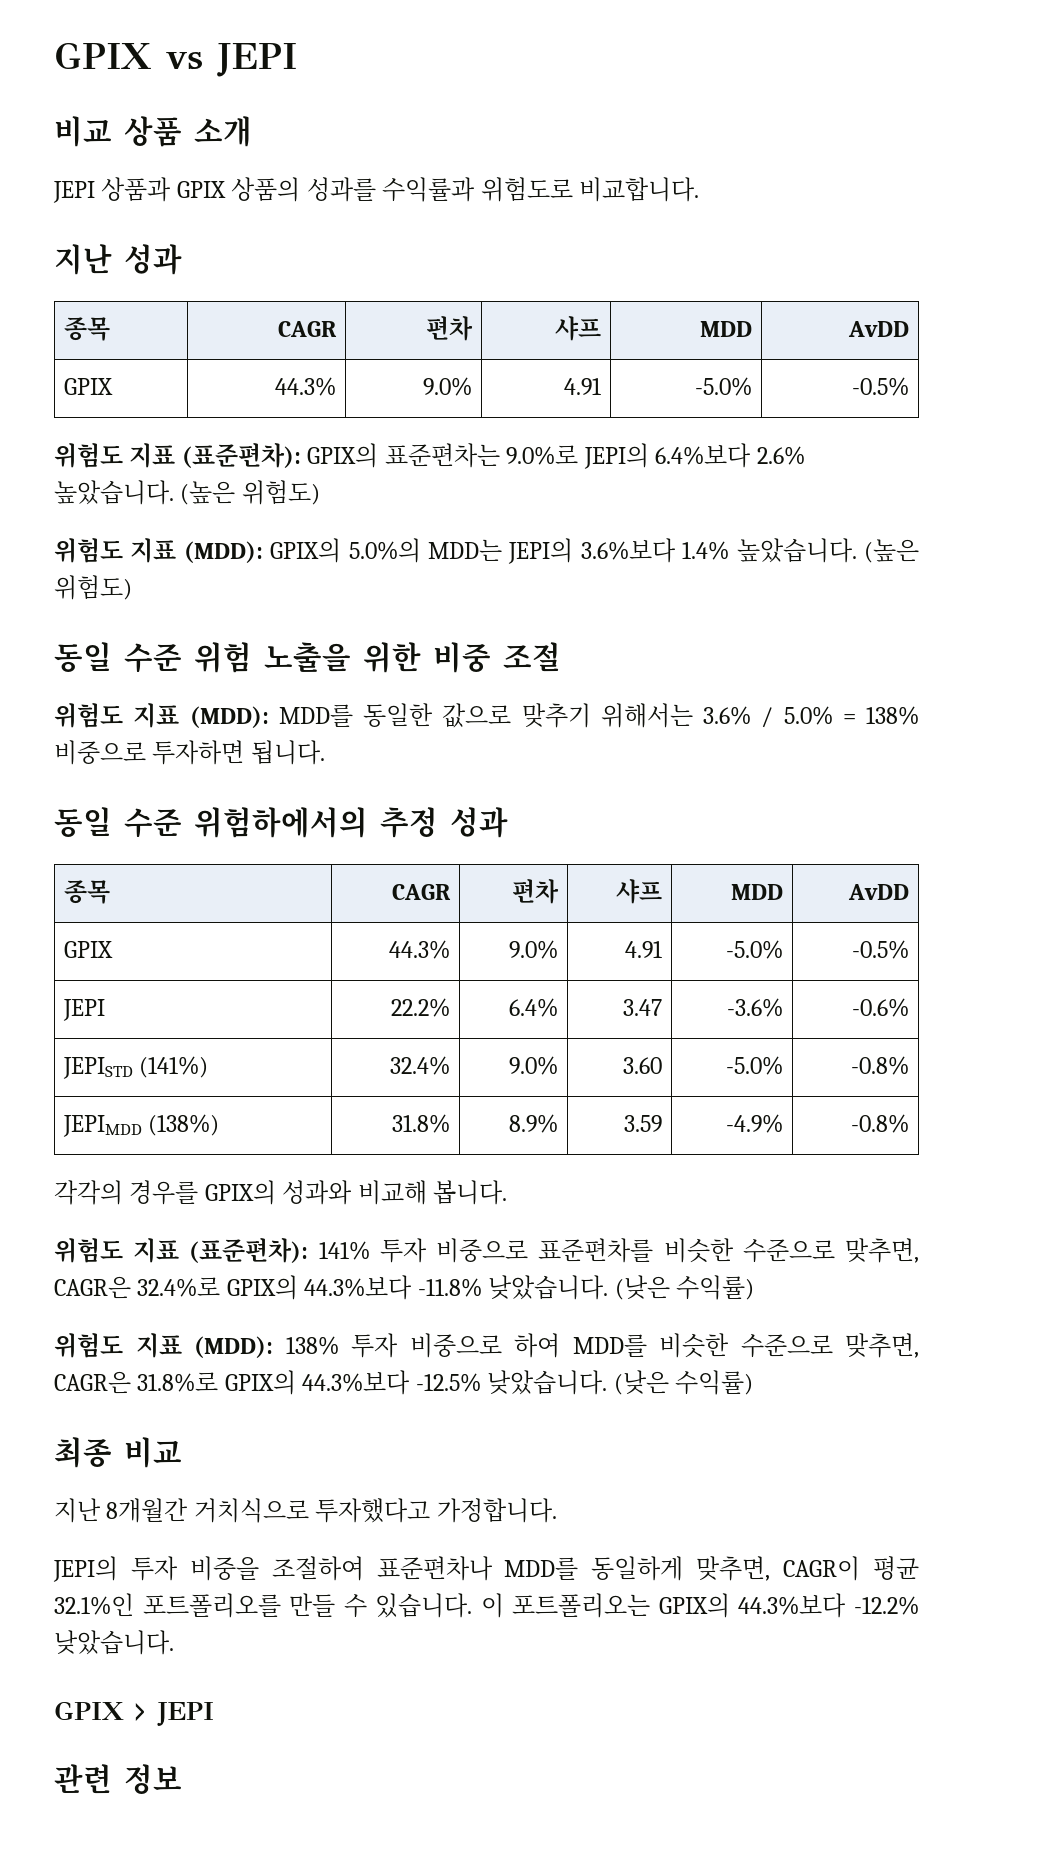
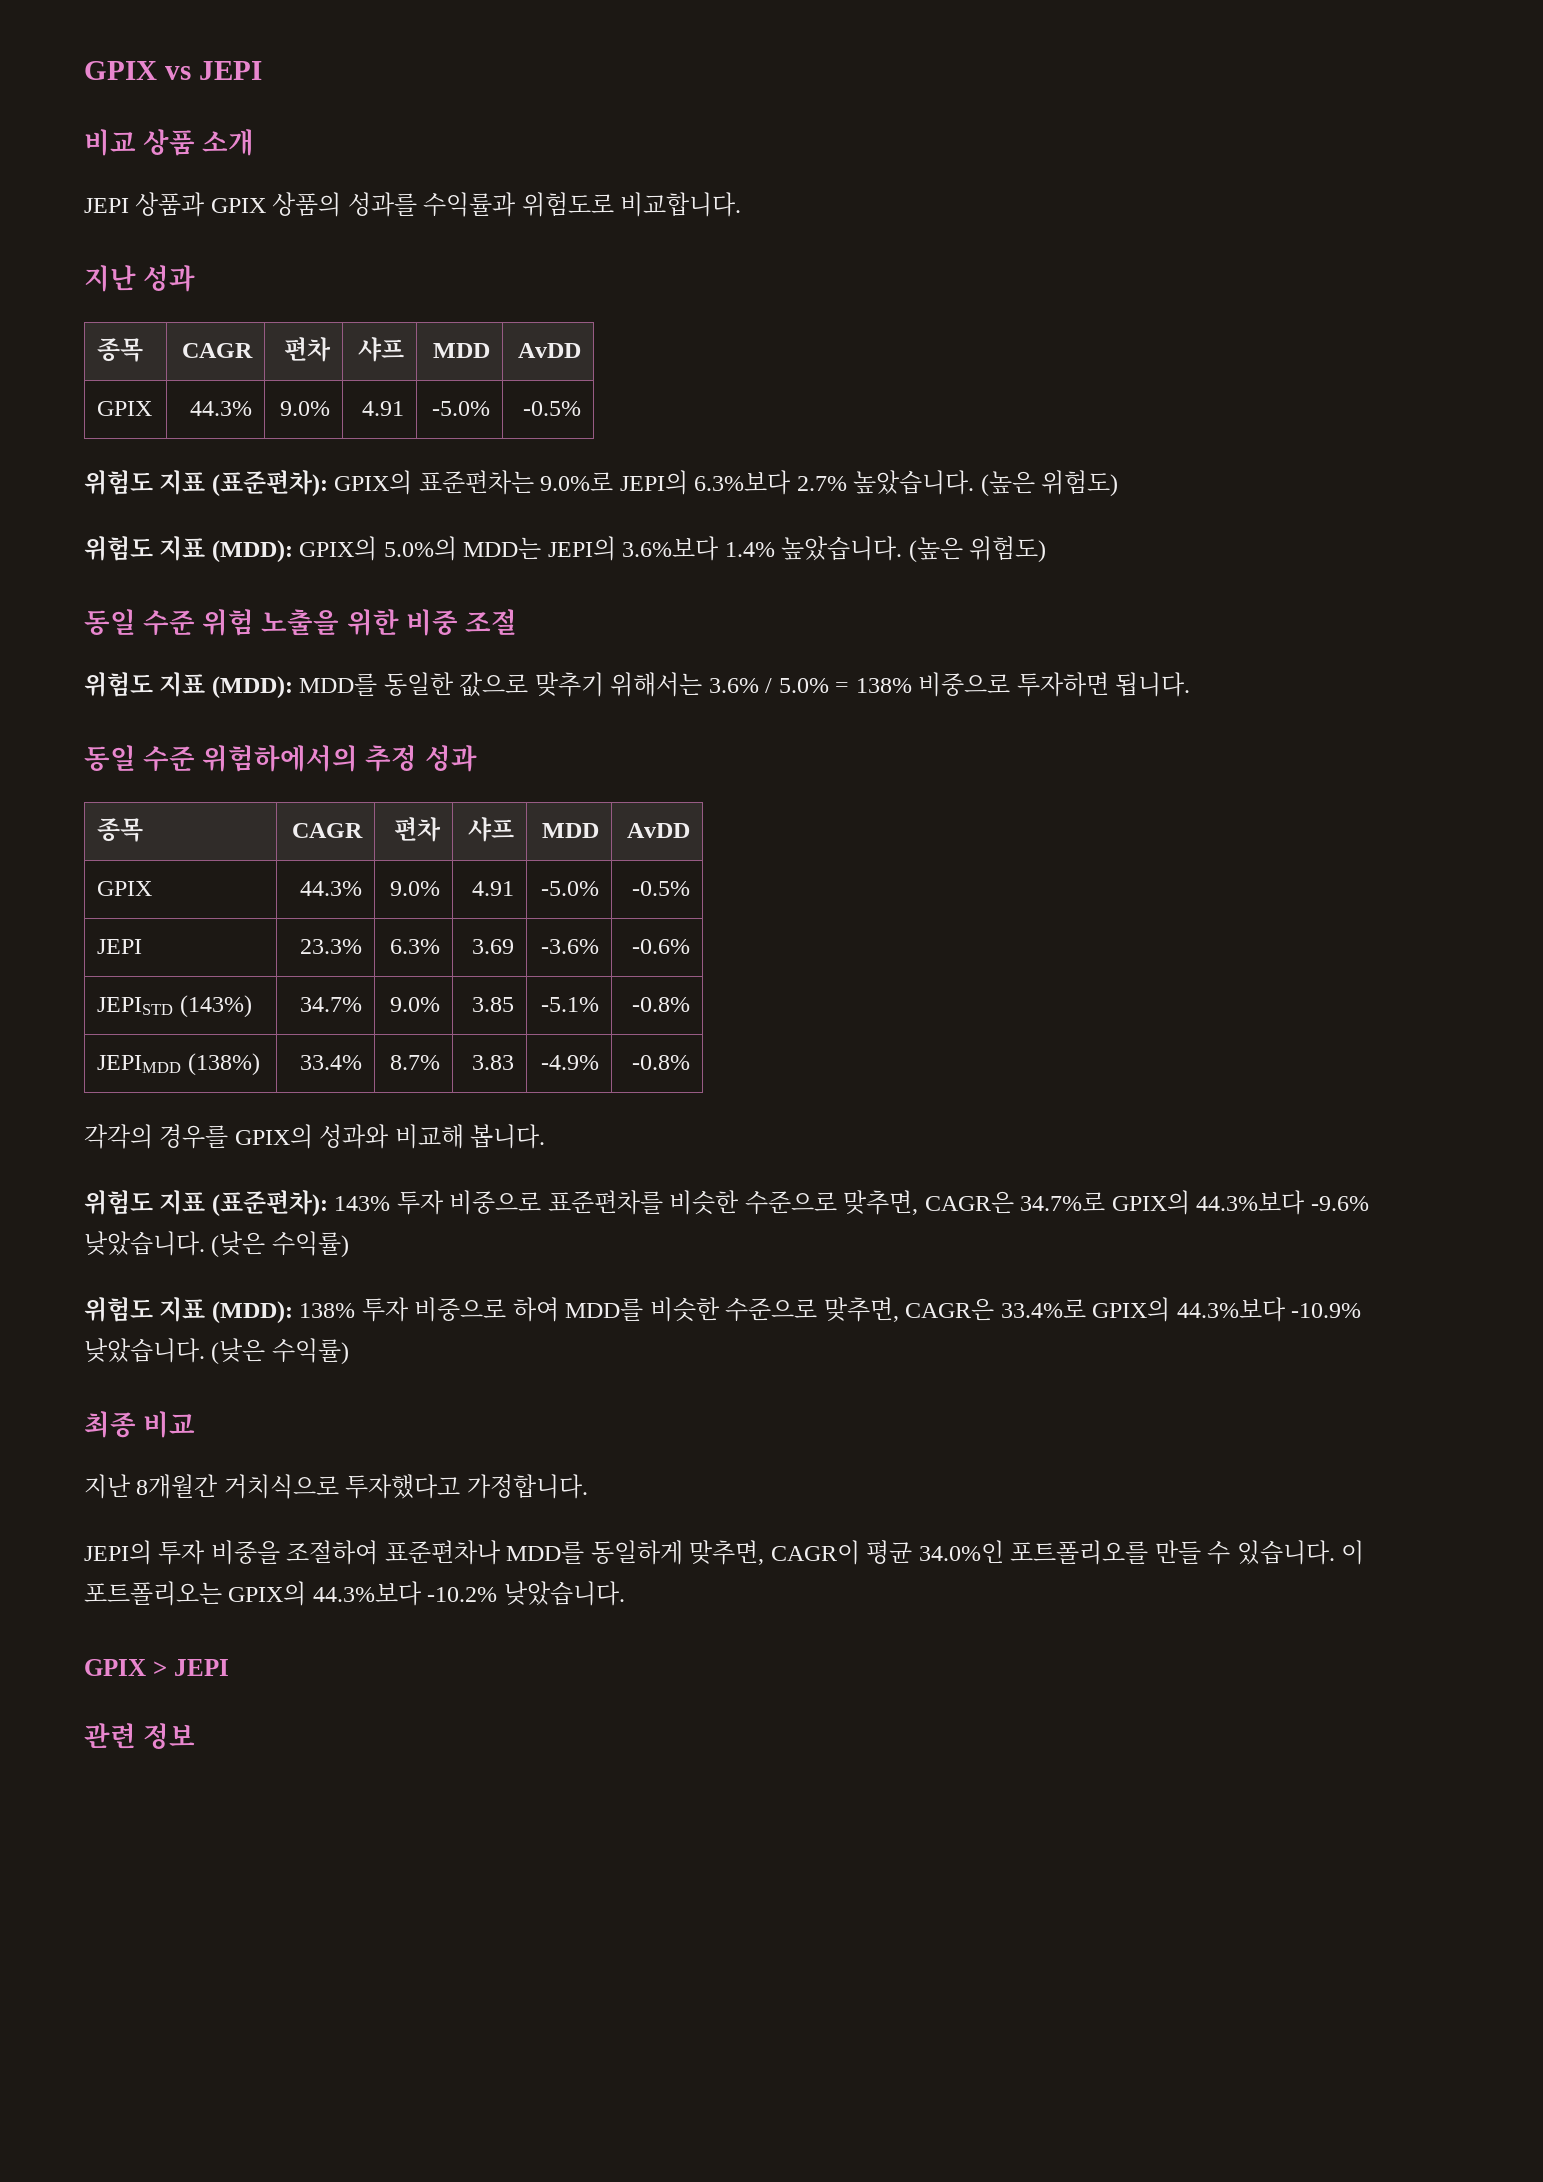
[655,443,805,468] 6.4%보다 2.6% -> [694,470,847,495] 6.3%보다 2.7%
[391,998,451,1017] [509,998,559,1017] [623,999,663,1016] 22.2% | 6.4% | 3.47 -> [299,939,362,954] [389,939,440,954] [471,939,514,954] 23.3% | 6.3% | 3.69
[139,1056,209,1078] [390,1056,451,1075] [509,1056,559,1075] [623,1057,663,1074] [726,1056,784,1075] (141%) | 32.4% | 9.0% | 3.60 | -5.0% -> [179,995,252,1018] [299,997,362,1012] [389,997,440,1012] [471,997,514,1012] [540,997,599,1012] (143%) | 34.7% | 9.0% | 3.85 | -5.1%
[392,1114,451,1133] [509,1114,559,1133] [624,1115,663,1132] 31.8% | 8.9% | 3.59 -> [299,1055,362,1070] [389,1055,440,1070] [471,1055,514,1070] 33.4% | 8.7% | 3.83
[318,1241,370,1260] 141% -> [334,1196,391,1211] 143%
[137,1275,482,1300] 32.4%로 GPIX의 44.3%보다 -11.8% -> [1020,1190,1369,1215] 34.7%로 GPIX의 44.3%보다 -9.6%
[137,1370,481,1395] 31.8%로 GPIX의 44.3%보다 -12.5% -> [1000,1297,1362,1322] 33.4%로 GPIX의 44.3%보다 -10.9%
[54,1593,134,1617] 32.1%인 -> [918,1540,1004,1564] 34.0%인
[853,1596,919,1615] -12.2% -> [427,1587,498,1602] -10.2%

